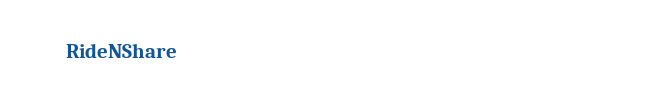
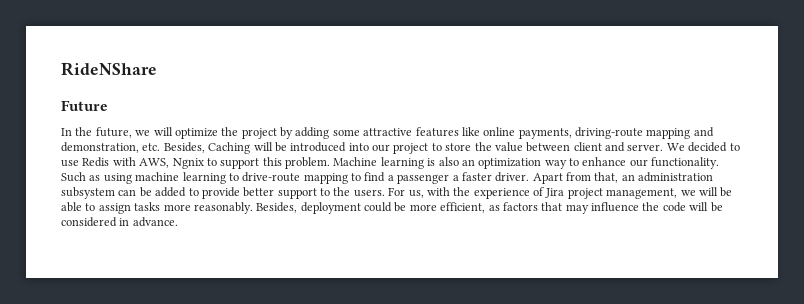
(177, 50) none -> [61,100,108,111] [61,127,714,139] [61,142,740,154] [61,157,720,169] [61,172,714,184] [61,187,733,199] [61,202,723,214] [61,217,178,227] // Future // In the future, we will optimize the project by adding some attractive features like online payments, driving-route mapping and demonstration, etc. Besides, Caching will be introduced into our project to store the value between client and server. We decided to use Redis with AWS, Ngnix to support this problem. Machine learning is also an optimization way to enhance our functionality. Such as using machine learning to drive-route mapping to find a passenger a faster driver. Apart from that, an administration subsystem can be added to provide better support to the users. For us, with the experience of Jira project management, we will be able to assign tasks more reasonably. Besides, deployment could be more efficient, as factors that may influence the code will be considered in advance.

